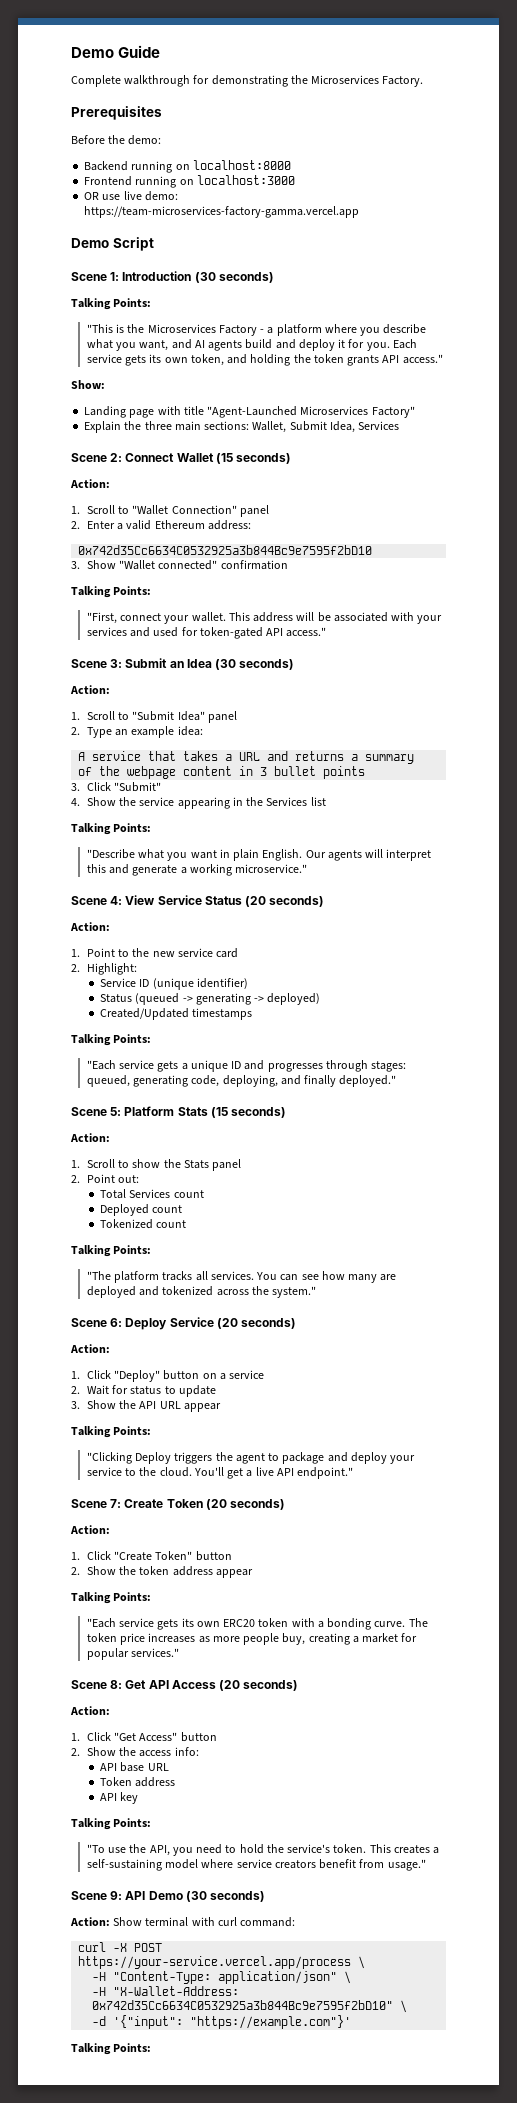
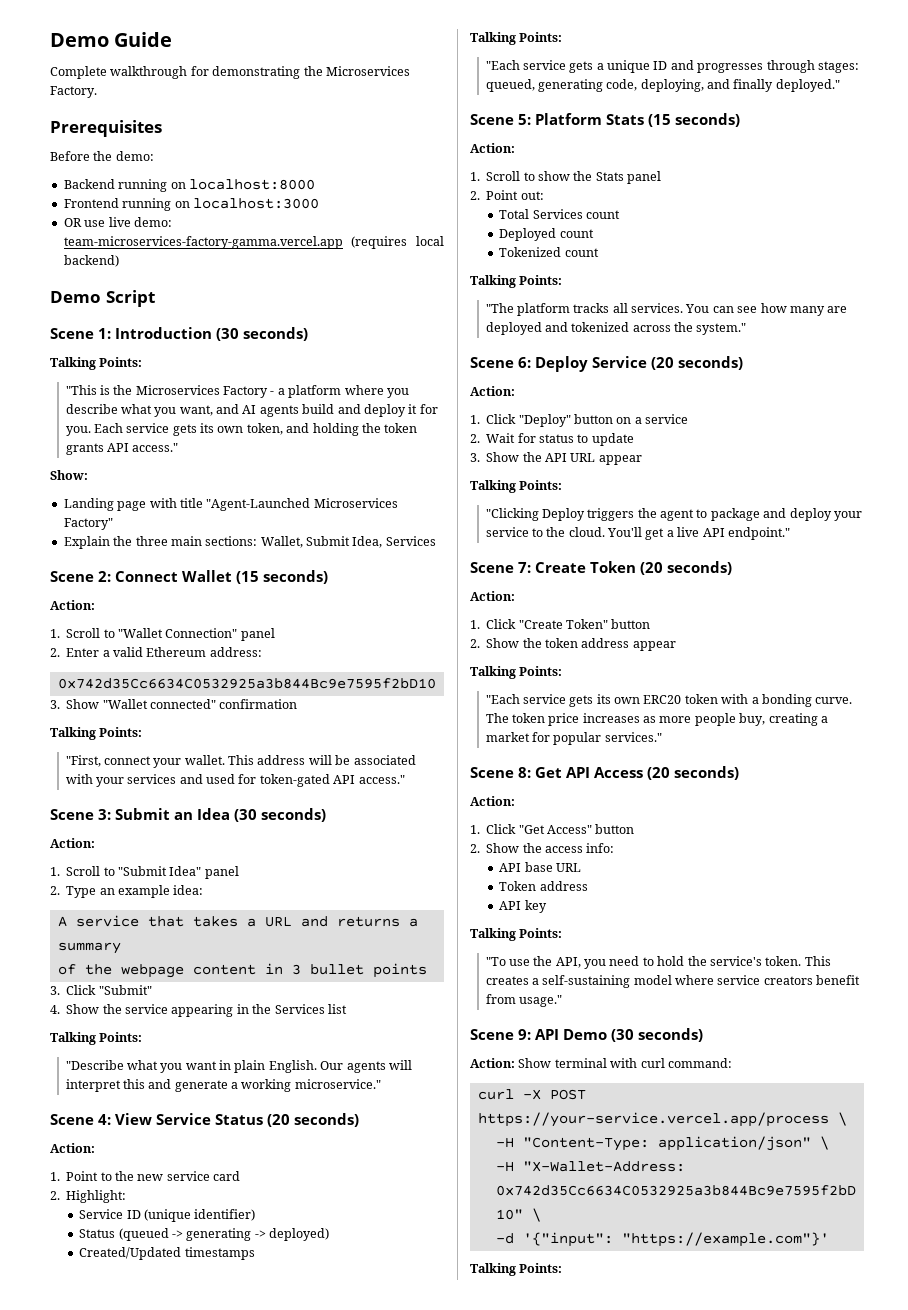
[84,206,360,218] https://team-microservices-factory-gamma.vercel.app -> [63,236,444,249] [63,255,119,267] team-microservices-factory-gamma.vercel.app (requires local backend)

